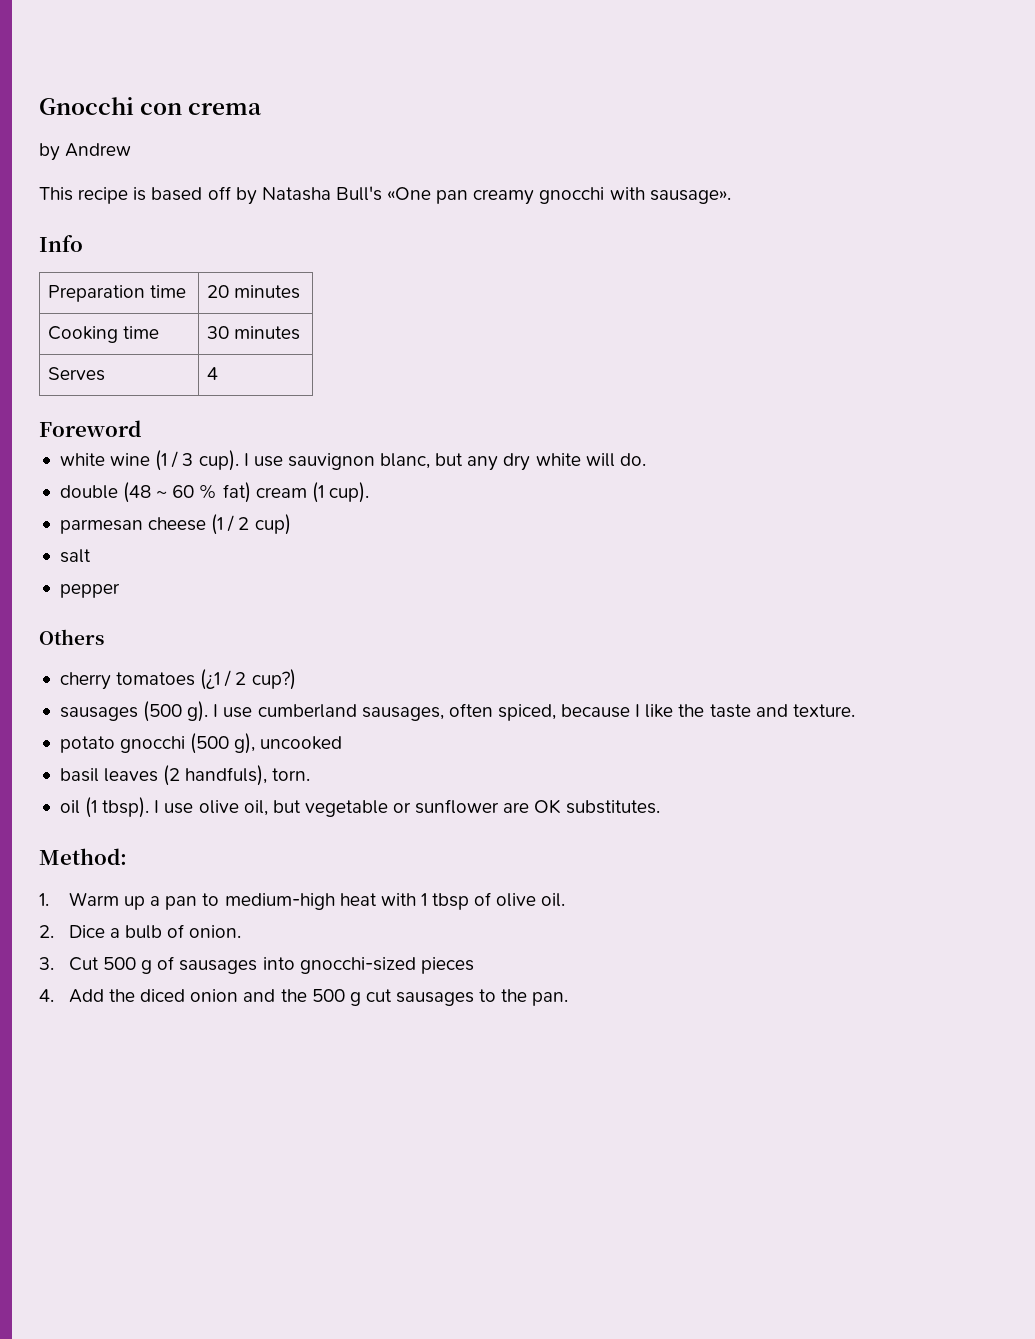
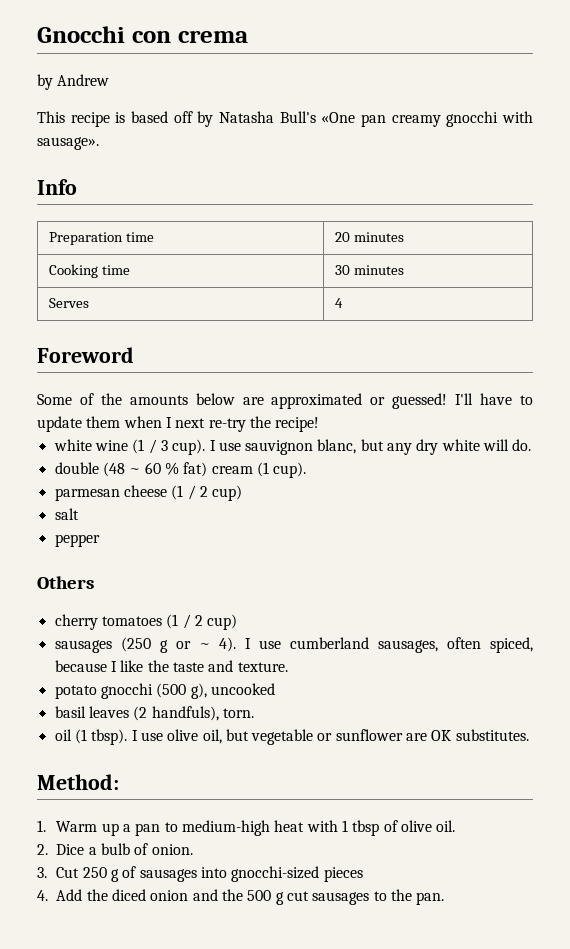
(141, 428) none -> [37,393,534,409] [37,416,320,432] // Some of the amounts below are approximated or guessed! I'll have to update them when I next re-try the recipe!
[200,669,296,690] [59,701,209,722] (¿1 / 2 cup?) // sausages (500 g). -> [166,614,238,630] [54,637,236,653] (1 / 2 cup) // sausages (250 g or ~ 4).
[102,957,136,970] 500 -> [82,867,107,878] 250

